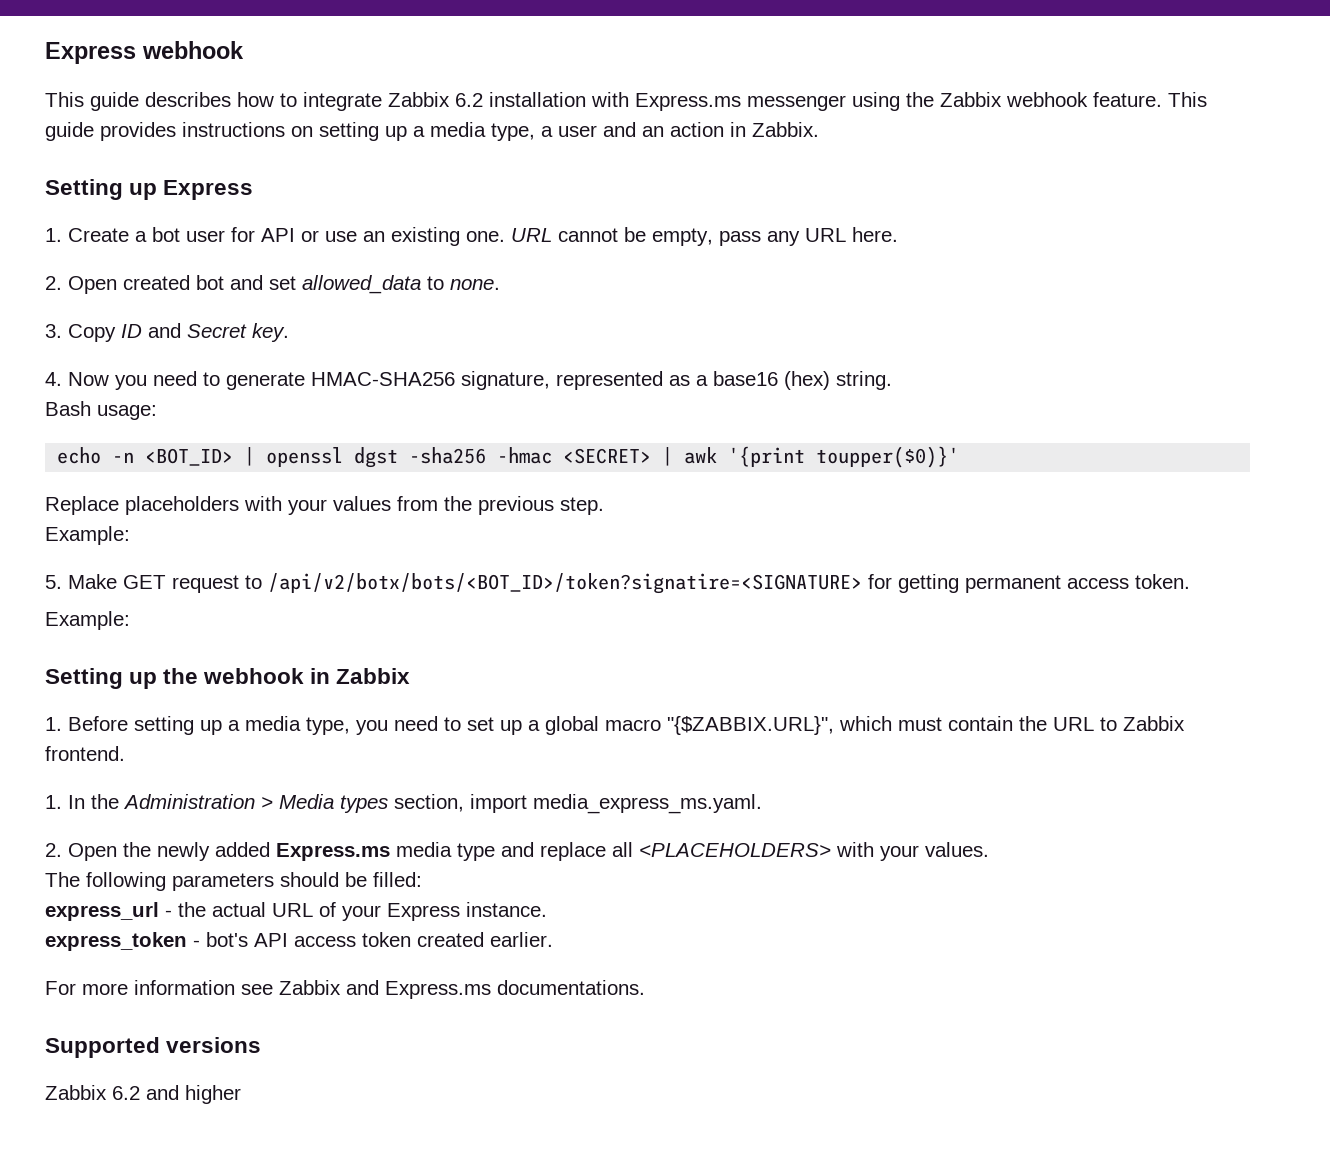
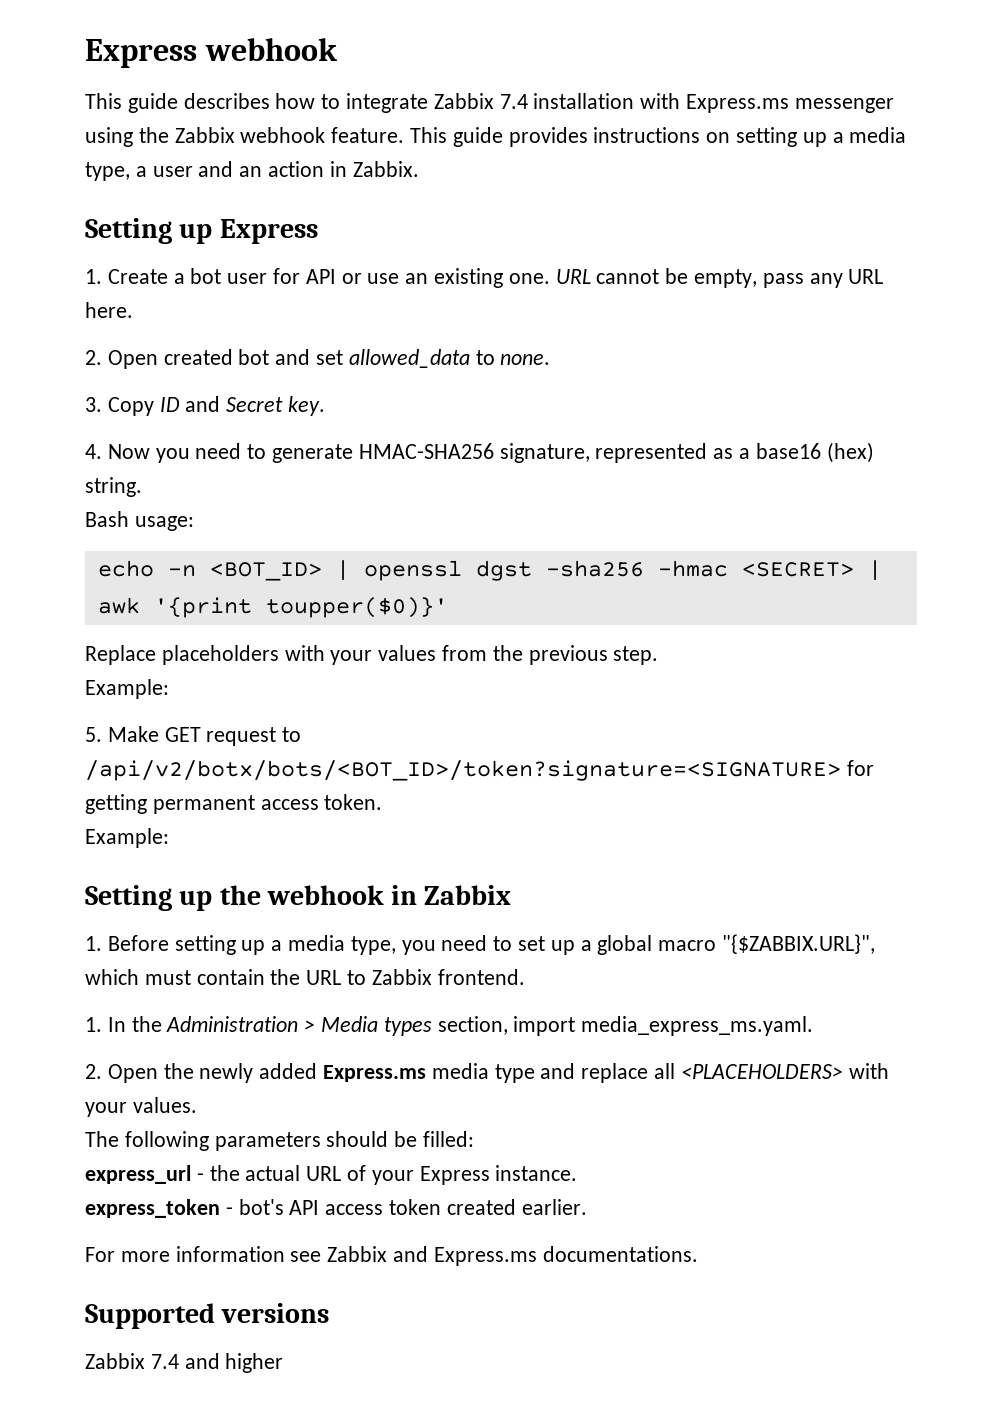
[455,93,483,107] 6.2 -> [499,94,528,109] 7.4
[268,573,862,594] /api/v2/botx/bots/<BOT_ID>/token?signatire=<SIGNATURE> -> [85,760,841,781] /api/v2/botx/bots/<BOT_ID>/token?signature=<SIGNATURE>
[112,1086,140,1100] 6.2 -> [150,1354,179,1369] 7.4

